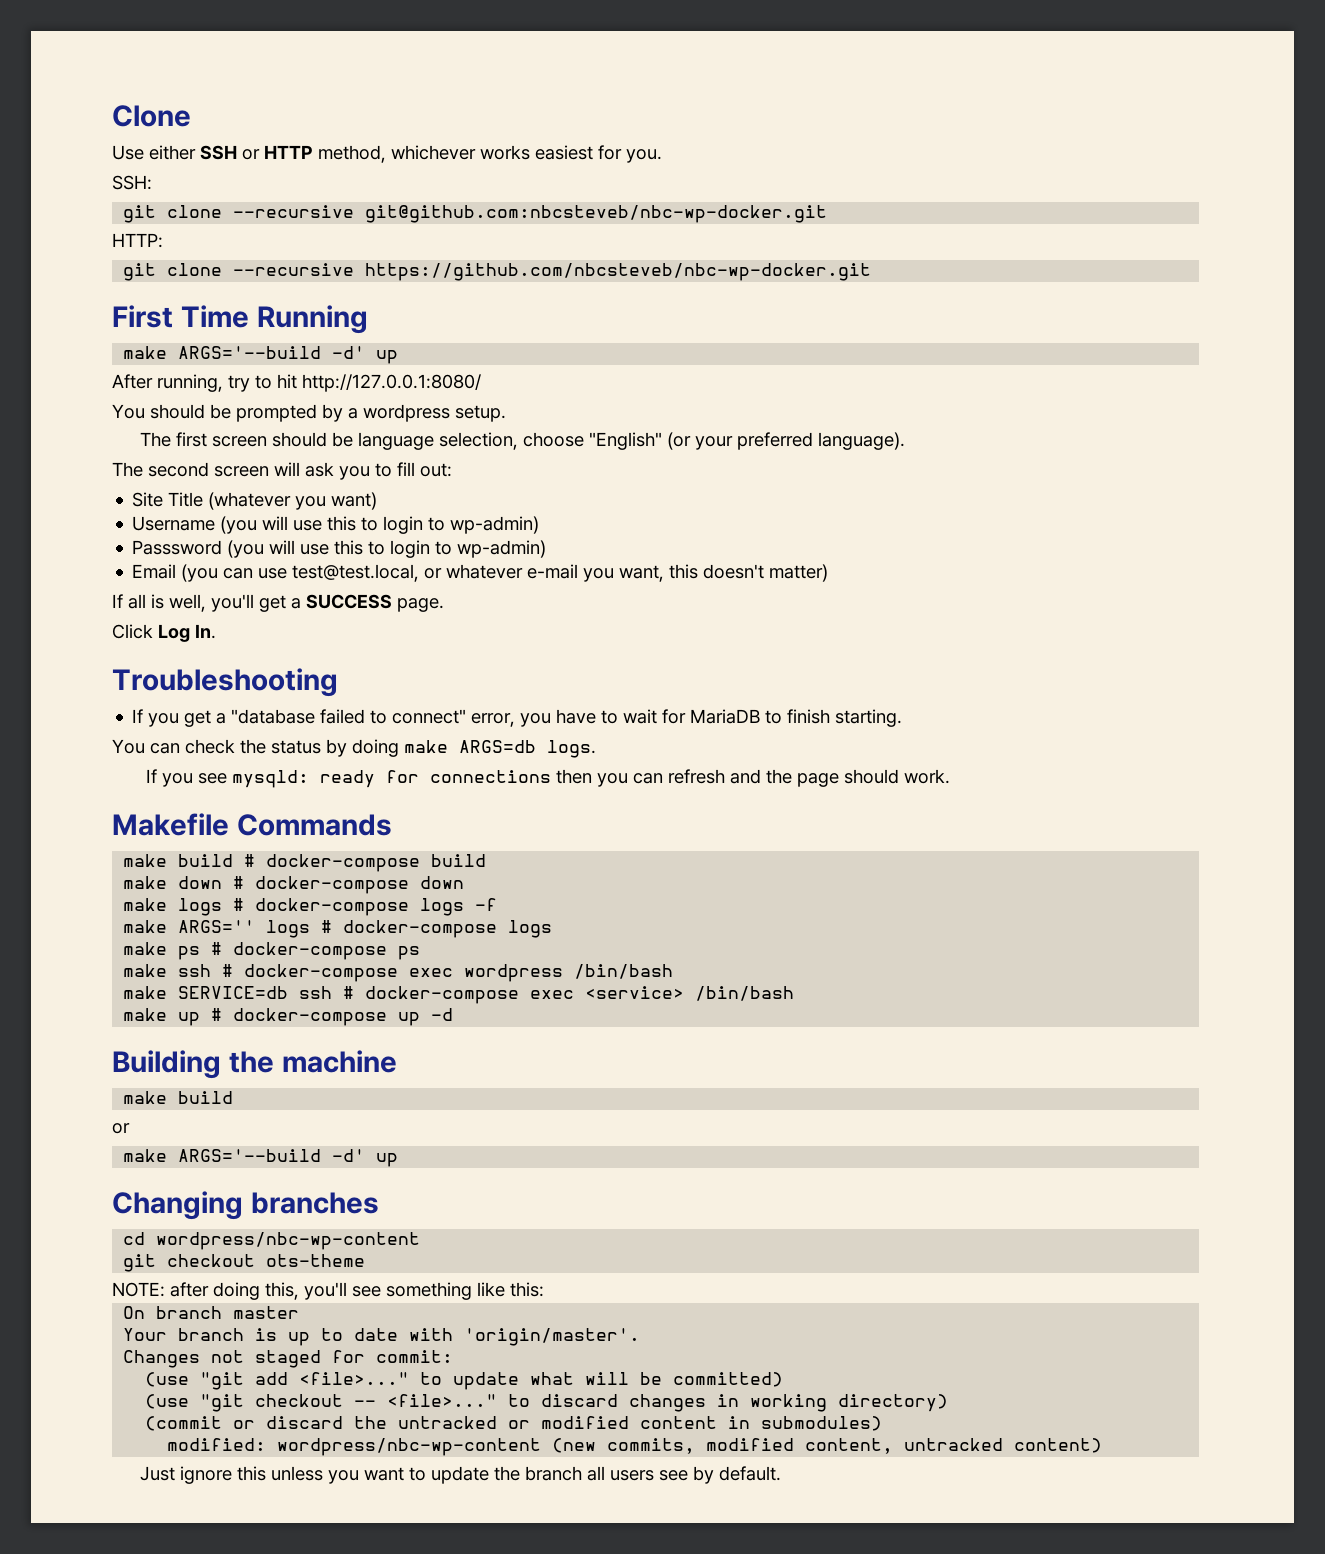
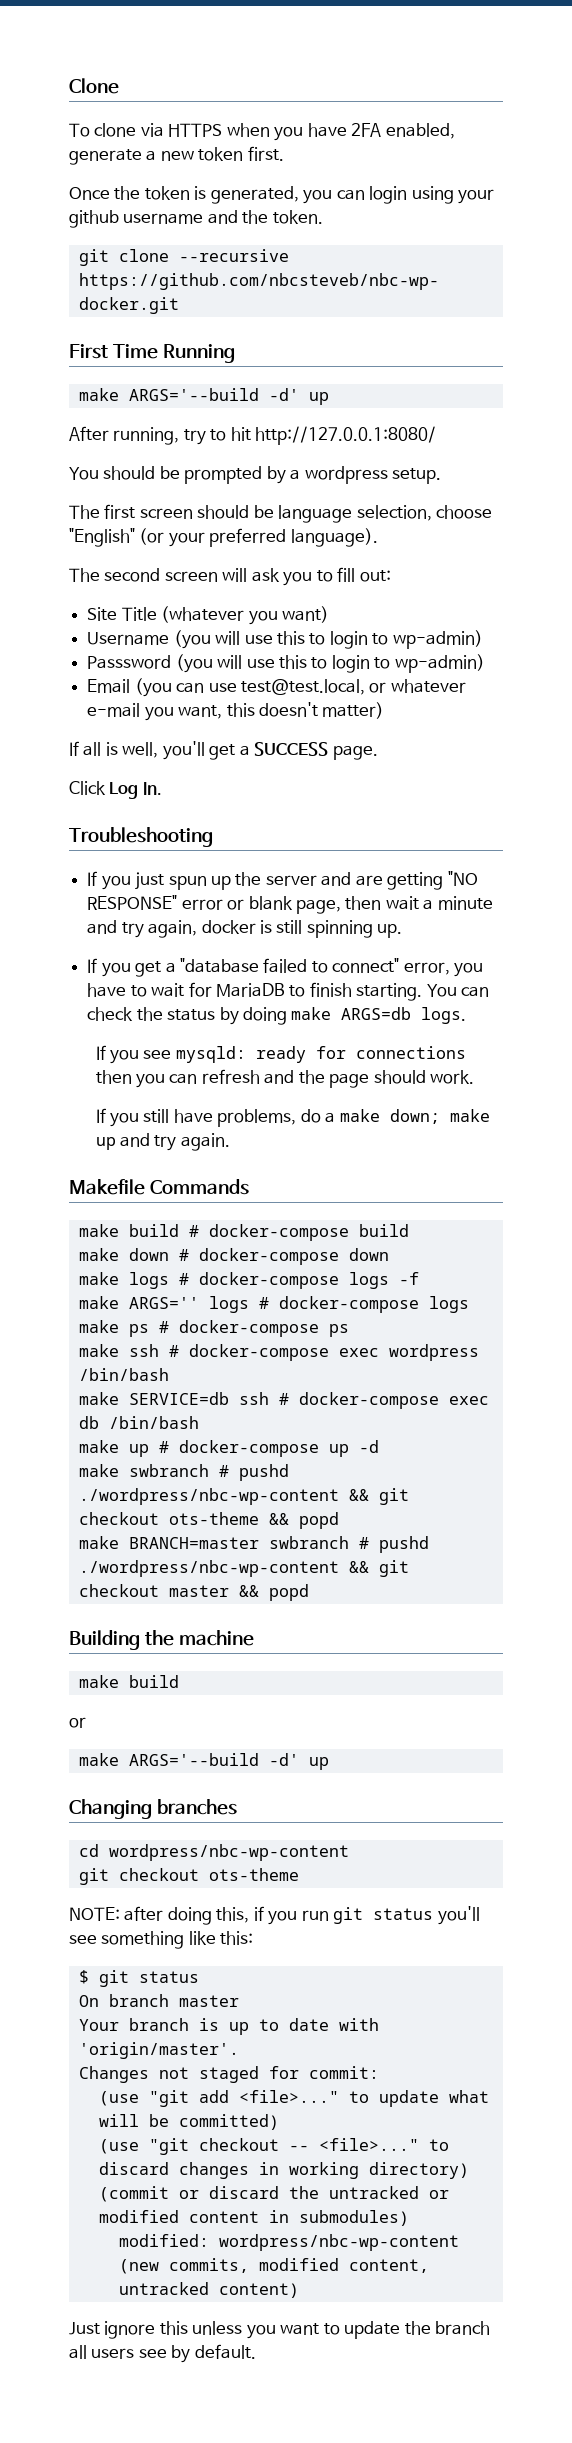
[112,145,662,163] [112,175,152,190] [123,205,828,223] [112,233,163,248] Use either SSH or HTTP method, whichever works easiest for you. // SSH: // git clone --recursive git@github.com:nbcsteveb/nbc-wp-docker.git // HTTP: -> [69,123,455,141] [69,146,284,165] [69,186,495,204] [69,210,323,228] To clone via HTTPS when you have 2FA enabled, generate a new token first. // Once the token is generated, you can login using your github username and the token.
(338, 682) none -> [87,871,478,890] [87,895,493,914] [87,920,403,938] // If you just spun up the server and are getting "NO RESPONSE" error or blank page, then wait a minute and try again, docker is still spinning up.
(903, 718) // -> (423, 992) none
(951, 776) none -> [95,1108,490,1127] [95,1133,230,1151] // If you still have problems, do a make down; make up and try again.
[585,986,685,999] <service> -> [78,1416,99,1429] db
(454, 1014) none -> [78,1464,289,1481] [78,1488,409,1505] [78,1512,339,1529] [78,1536,429,1553] [78,1560,409,1577] [78,1584,309,1601] // make swbranch # pushd ./wordpress/nbc-wp-content && git checkout ots-theme && popd // make BRANCH=master swbranch # pushd ./wordpress/nbc-wp-content && git checkout master && popd
(299, 1291) none -> [253,1906,434,1925] if you run git status
(544, 1289) none -> [78,1970,199,1987] // $ git status

